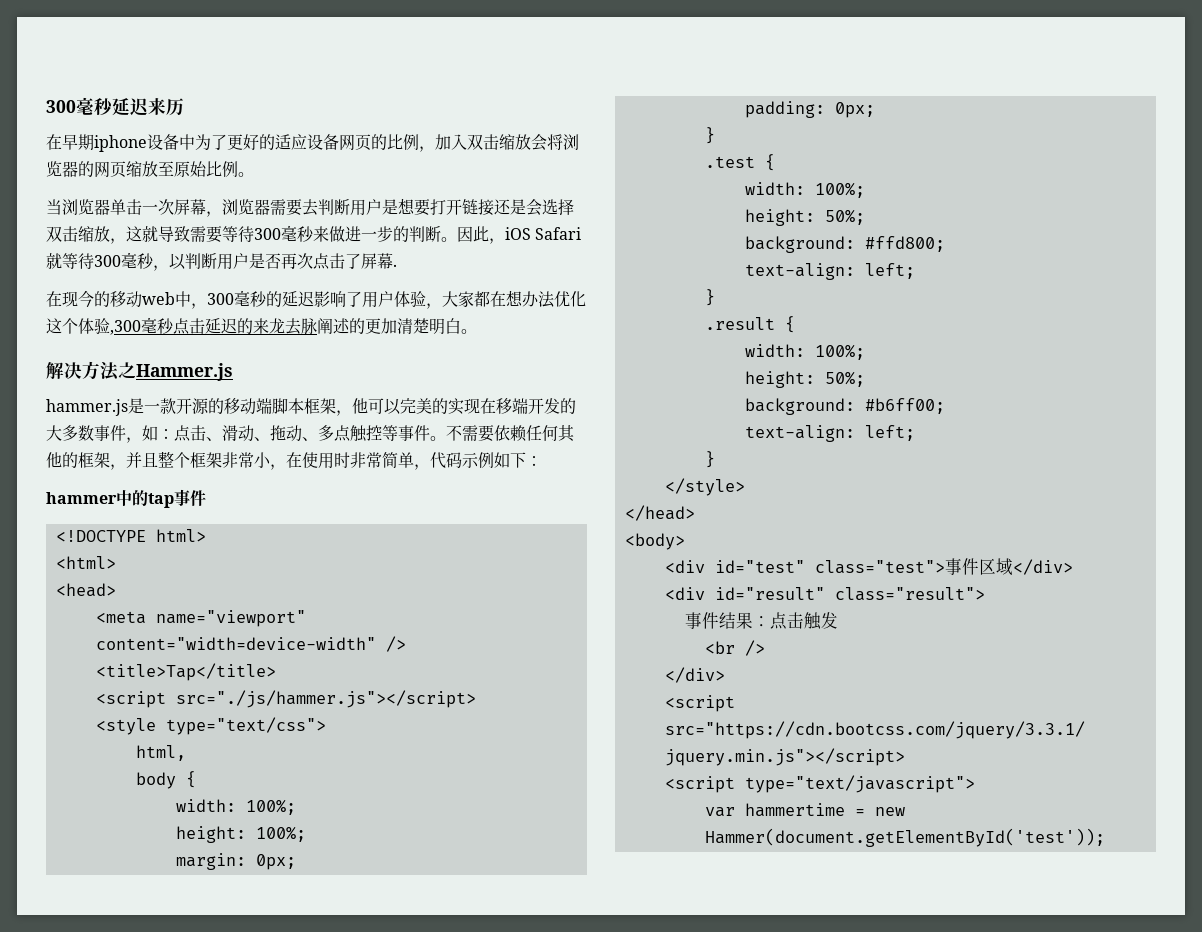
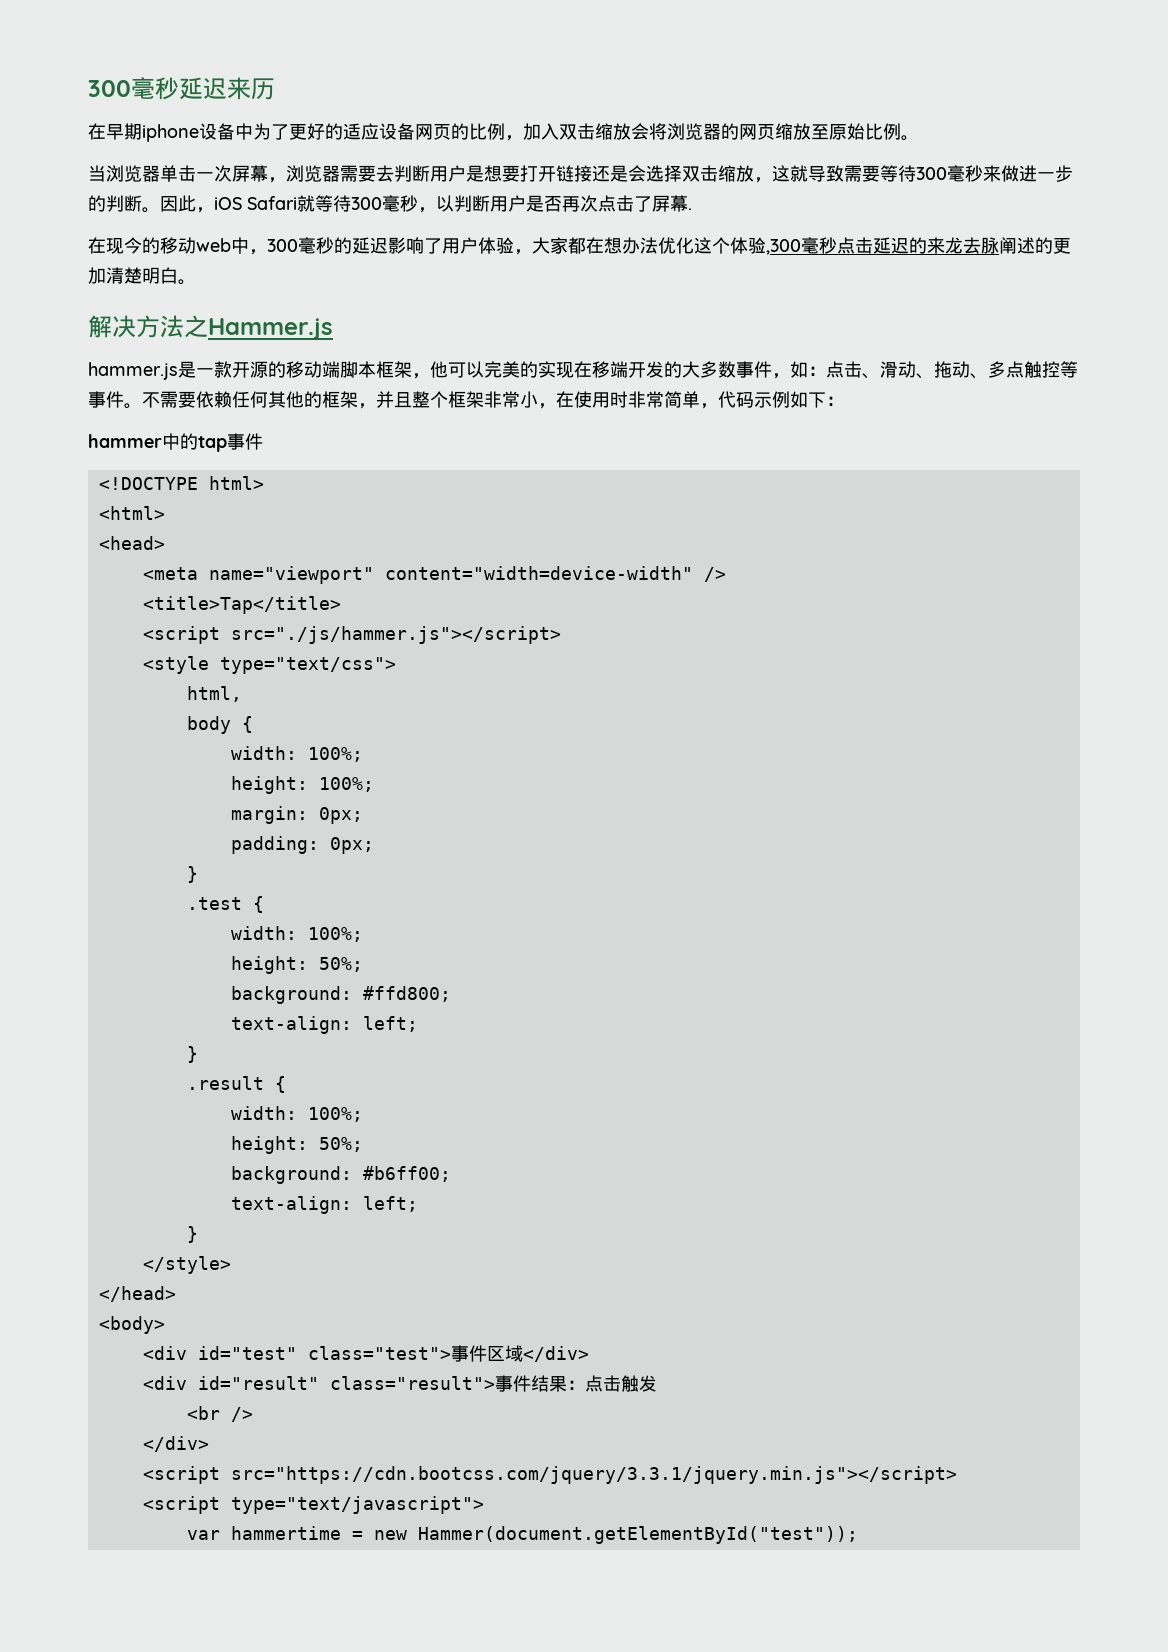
(985, 594) // -> (495, 1383) none
[704,828,1105,847] Hammer(document.getElementById('test')); -> [417,1526,858,1544] Hammer(document.getElementById("test"));

